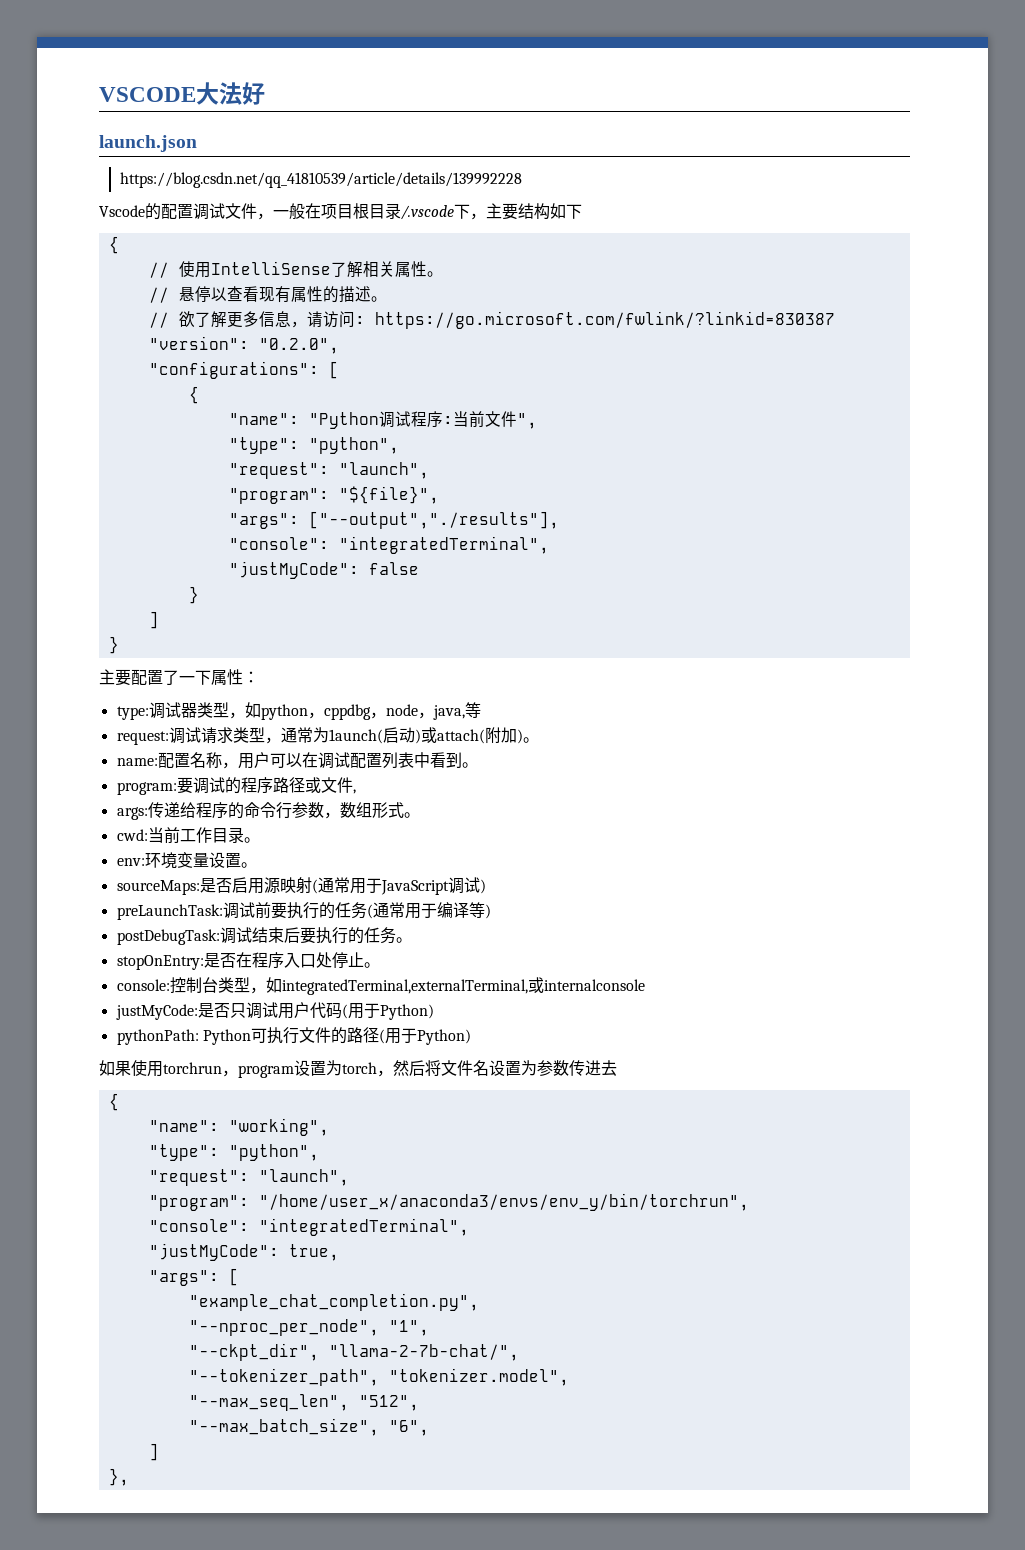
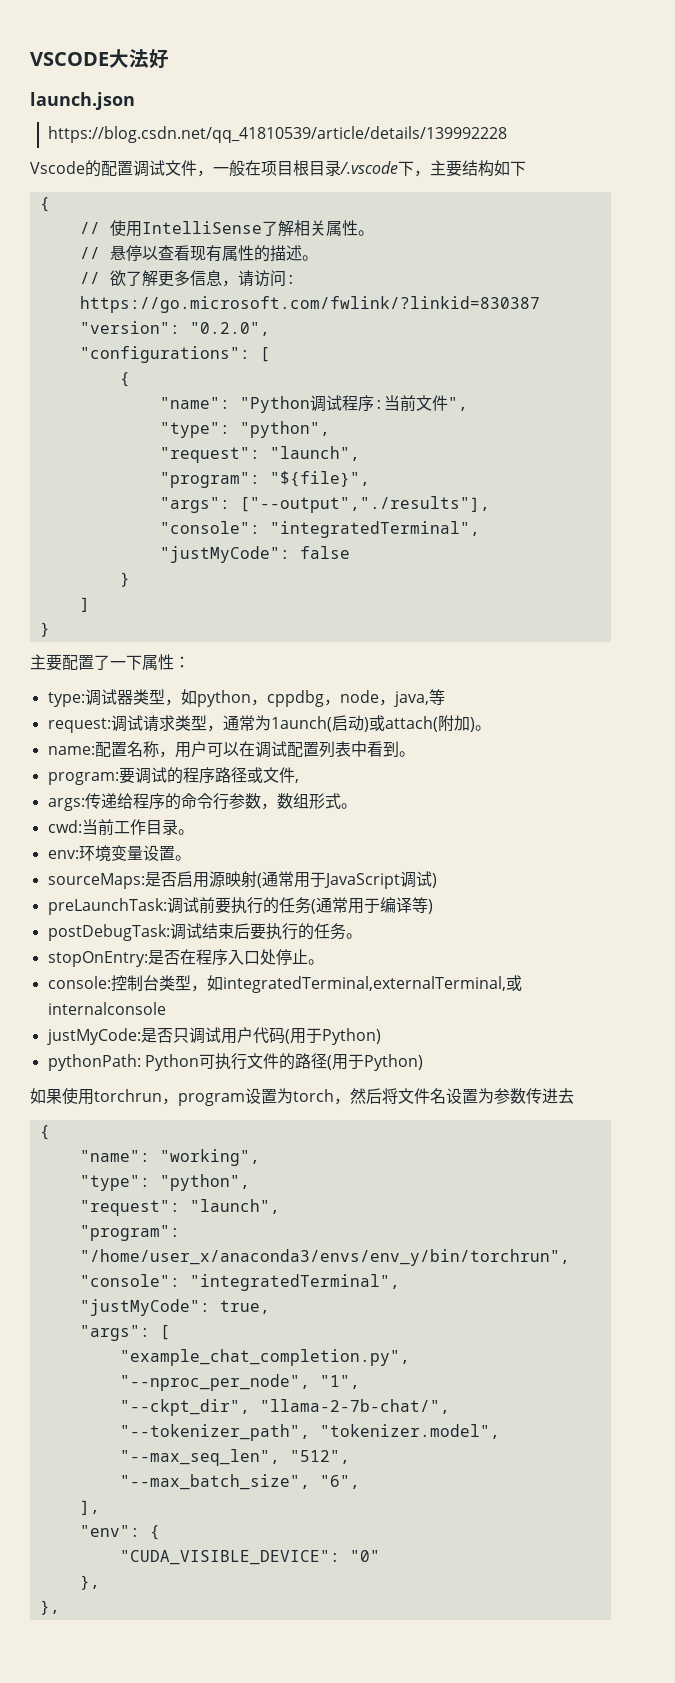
[148,1443,159,1461] [108,1468,129,1486] ] // }, -> [79,1500,100,1515] [79,1525,160,1540] [119,1550,380,1565] [79,1575,100,1590] [39,1600,60,1615] ], // "env": { // "CUDA_VISIBLE_DEVICE": "0" // }, // },

